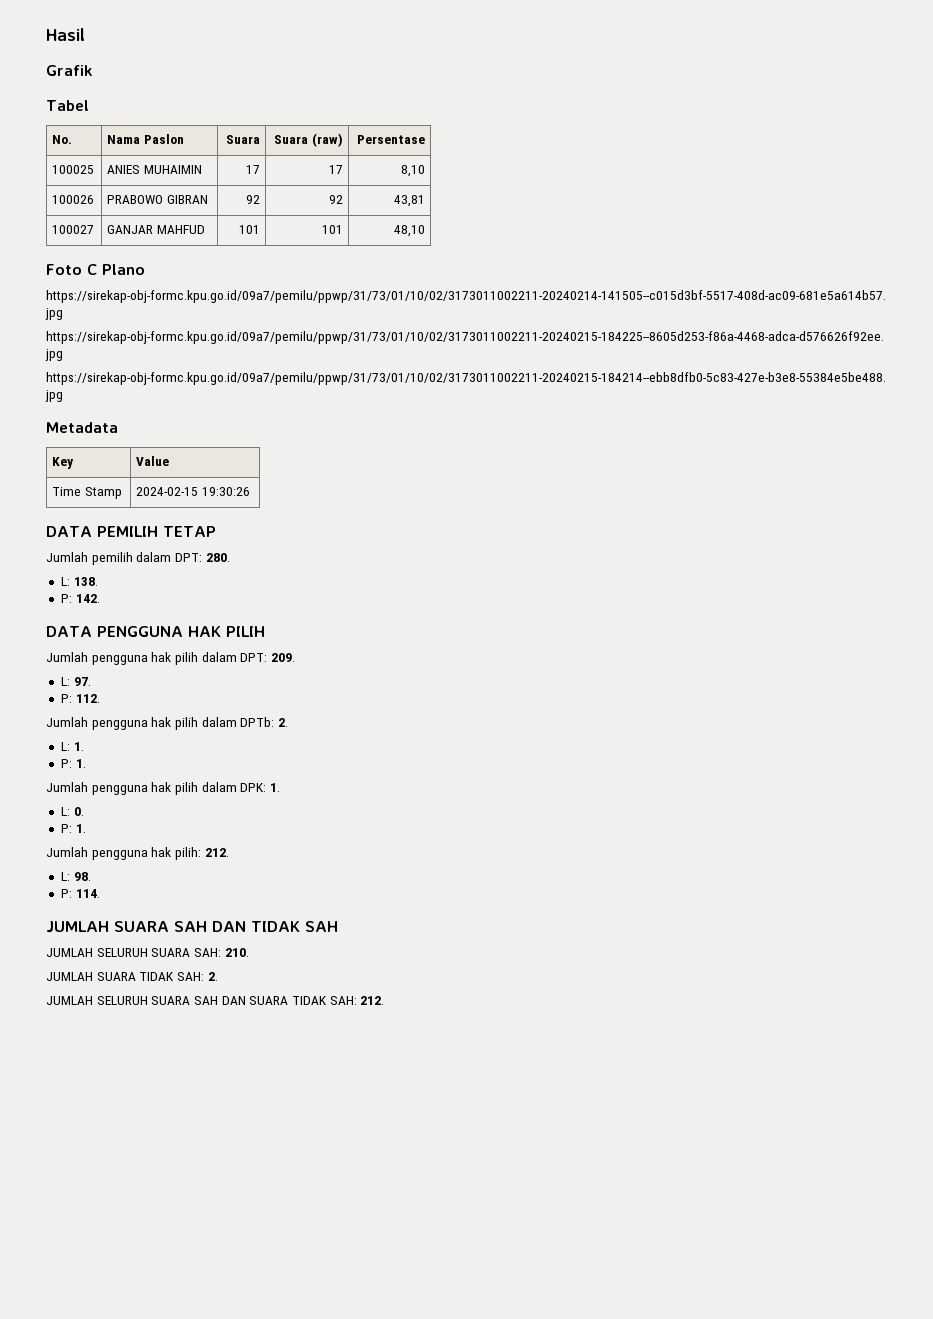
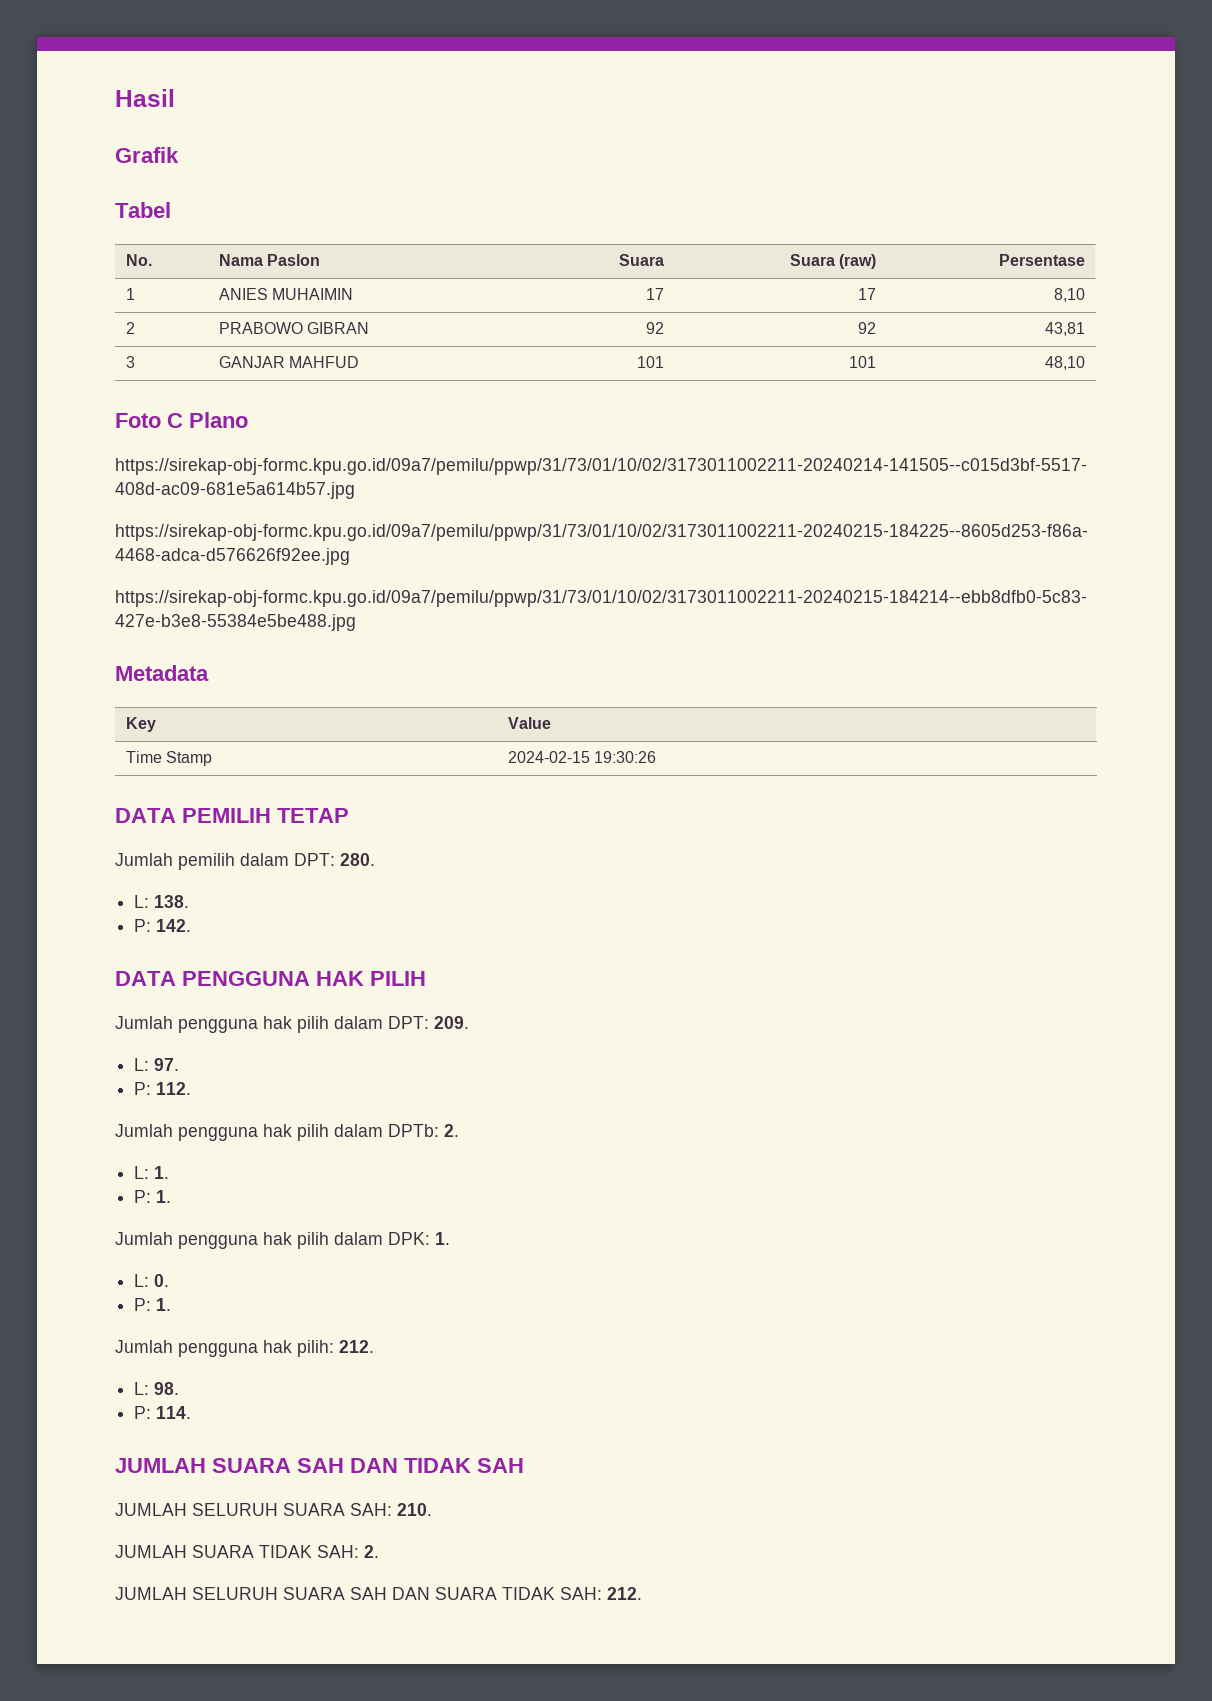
[52,165,95,174] 100025 -> [125,288,135,300] 1
[52,195,95,204] 100026 -> [125,322,135,334] 2
[52,225,95,234] 100027 -> [125,356,135,368] 3

